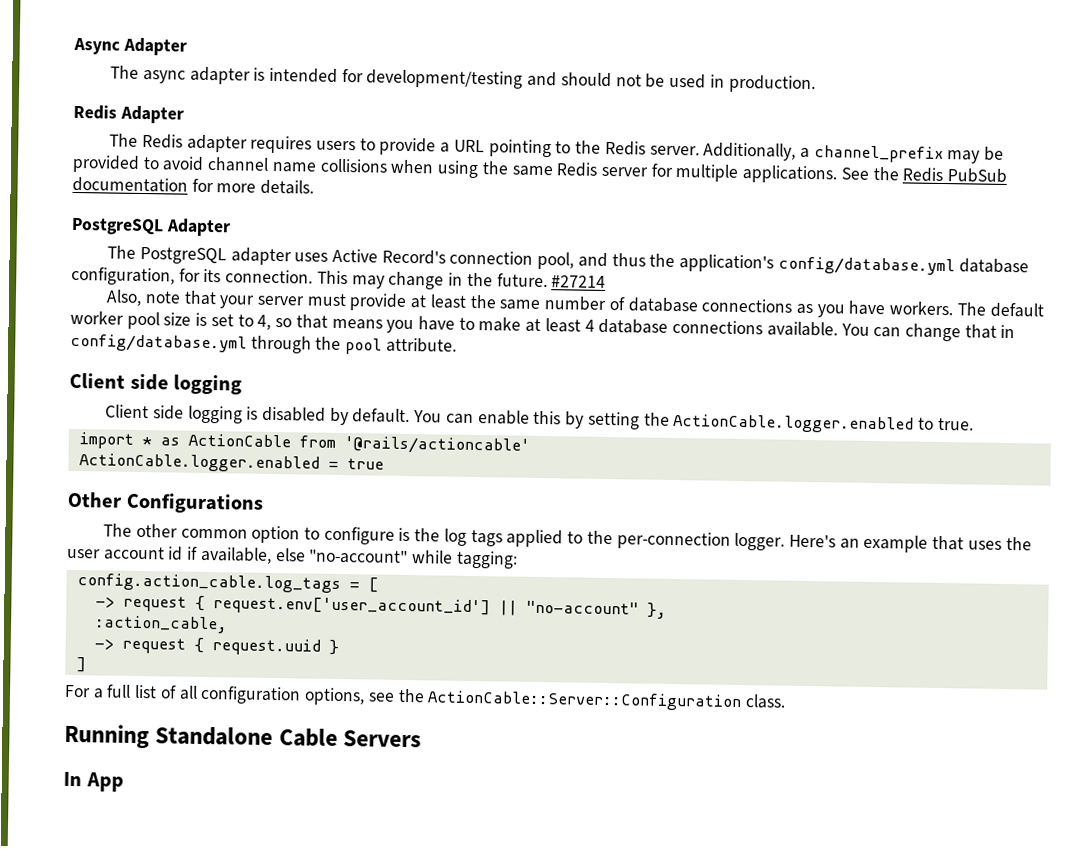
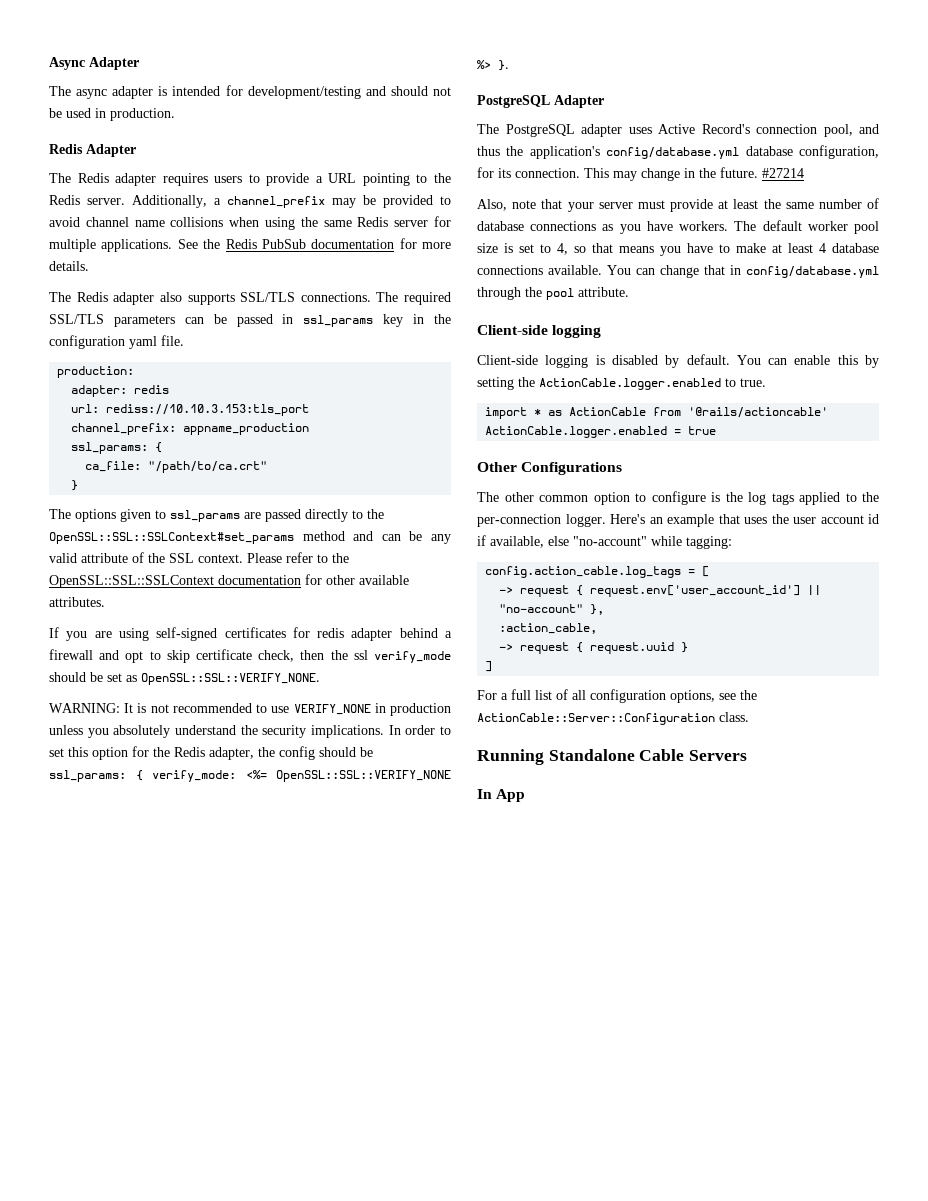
(315, 187) none -> [49,292,451,305] [49,314,452,327] [49,335,184,349] [57,366,135,378] [71,385,170,397] [71,404,310,416] [71,423,310,435] [71,442,163,454] [85,461,268,473] [71,480,79,491] [49,509,384,522] [49,531,452,544] [49,552,349,563] [49,574,409,588] [49,597,105,607] [49,627,453,641] [49,649,451,663] [49,672,320,685] [49,703,452,716] [49,725,452,738] [49,746,373,760] [49,770,451,782] [477,60,509,71] // The Redis adapter also supports SSL/TLS connections. The required SSL/TLS parameters can be passed in ssl_params key in the configuration yaml file. // production: // adapter: redis // url: rediss://10.10.3.153:tls_port // channel_prefix: appname_production // ssl_params: { // ca_file: "/path/to/ca.crt" // } // The options given to ssl_params are passed directly to the OpenSSL::SSL::SSLContext#set_params method and can be any valid attribute of the SSL context. Please refer to the OpenSSL::SSL::SSLContext documentation for other available attributes. // If you are using self-signed certificates for redis adapter behind a firewall and opt to skip certificate check, then the ssl verify_mode should be set as OpenSSL::SSL::VERIFY_NONE. // WARNING: It is not recommended to use VERIFY_NONE in production unless you absolutely understand the security implications. In order to set this option for the Redis adapter, the config should be ssl_params: { verify_mode: <%= OpenSSL::SSL::VERIFY_NONE %> }.
[69,372,169,391] Client side -> [477,325,548,335] Client-side
[105,404,184,420] Client side -> [477,355,538,365] Client-side

